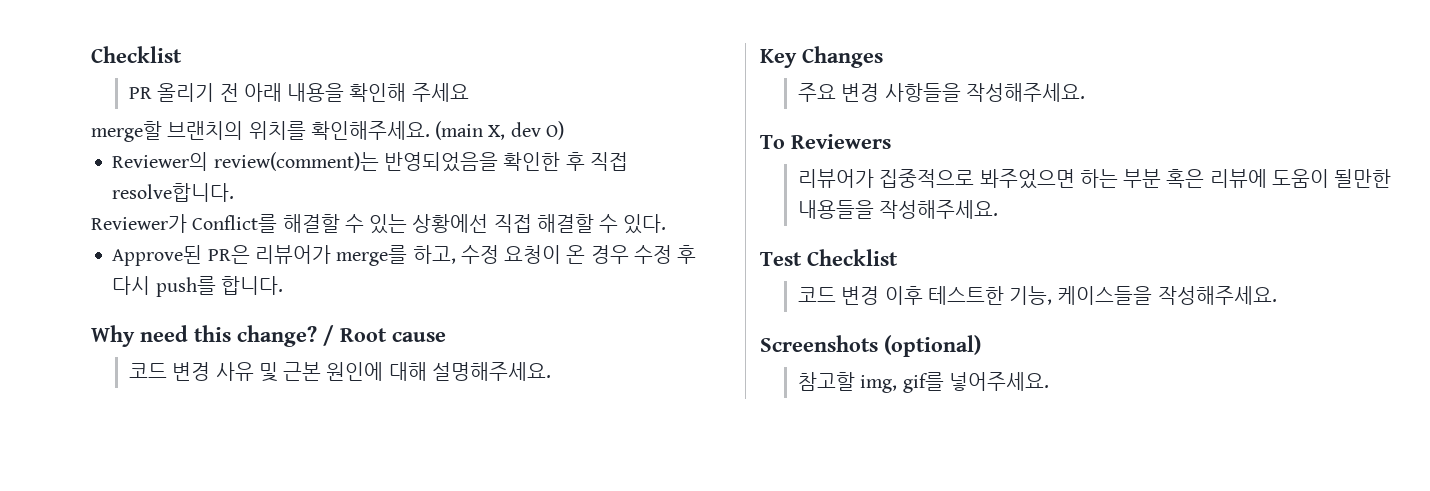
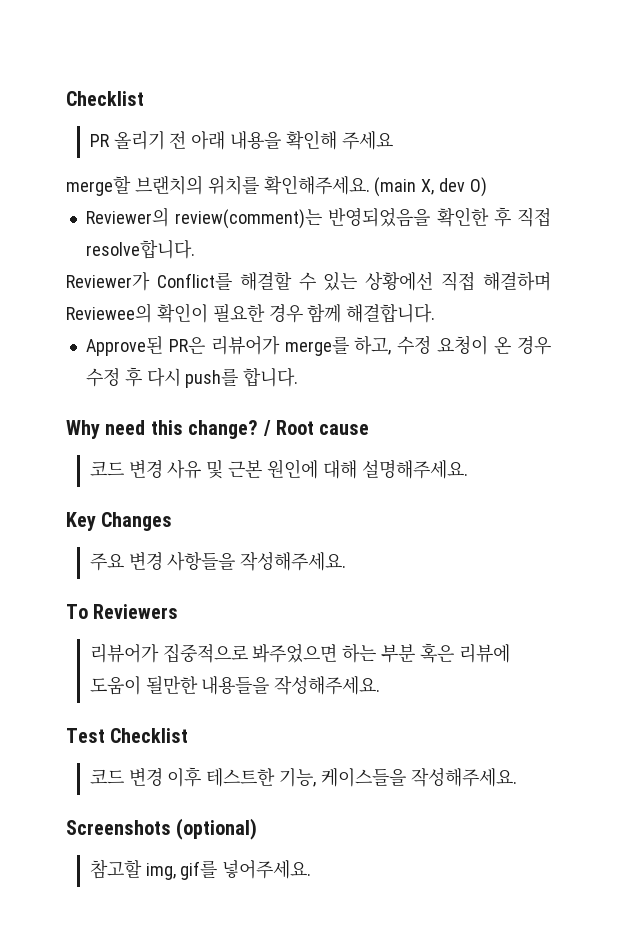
[536,214,667,234] 해결할 수 있다. -> [482,272,551,291] [66,303,436,323] 해결하며 Reviewee의 확인이 필요한 경우 함께 해결합니다.

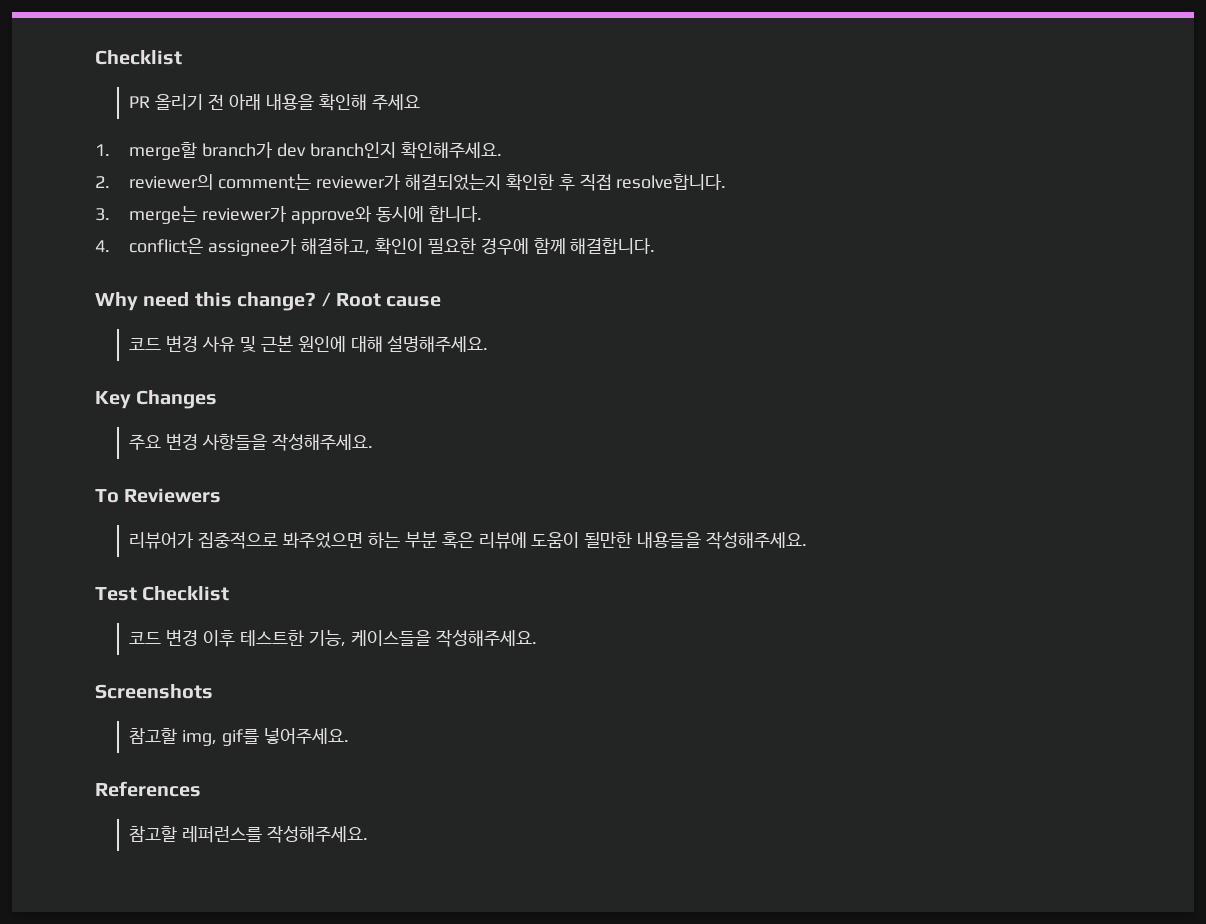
[66,175,488,197] [85,207,551,229] [85,239,195,259] [66,272,551,291] [66,303,152,323] merge할 브랜치의 위치를 확인해주세요. (main X, dev O) // Reviewer의 review(comment)는 반영되었음을 확인한 후 직접 resolve합니다. // Reviewer가 Conflict를 해결할 수 있는 상황에선 직접 해결하며 Reviewee의 -> [95,142,502,160] [95,174,727,191] [95,206,482,224] [95,238,371,256] 1. merge할 branch가 dev branch인지 확인해주세요. // 2. reviewer의 comment는 reviewer가 해결되었는지 확인한 후 직접 resolve합니다. // 3. merge는 reviewer가 approve와 동시에 합니다. // 4. conflict은 assignee가 해결하고,
[268,304,303,323] 경우 -> [480,238,529,255] 경우에
[85,335,551,356] [85,367,299,388] // Approve된 PR은 리뷰어가 merge를 하고, 수정 요청이 온 경우 수정 후 다시 push를 합니다. -> (656, 246) none
[176,818,258,840] (optional) -> (213, 691) none
(312, 869) none -> [95,781,201,797] [129,825,369,843] // References // 참고할 레퍼런스를 작성해주세요.

